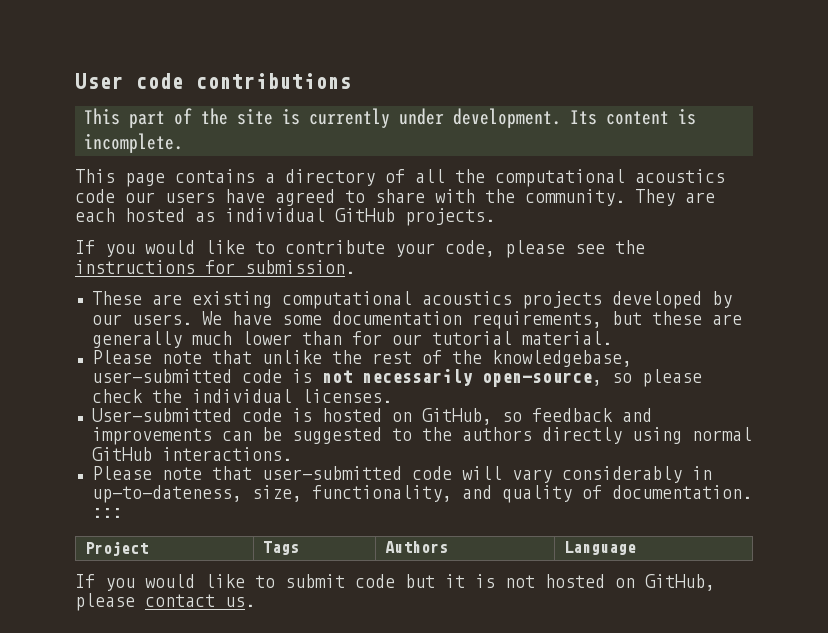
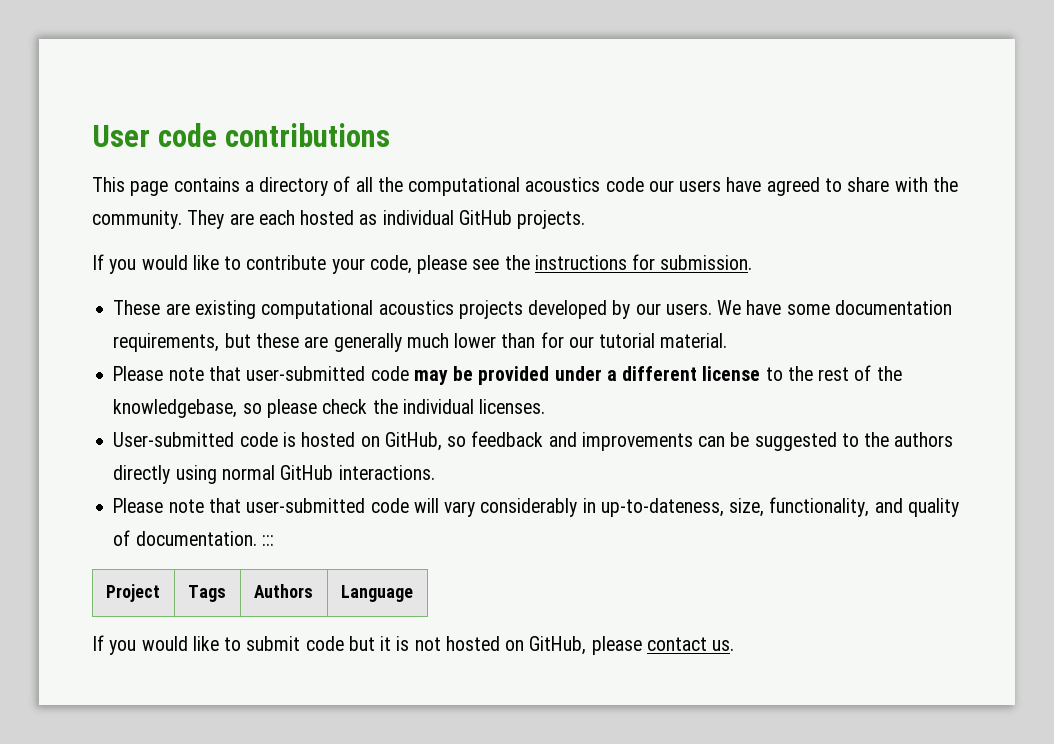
[84,108,696,128] [84,133,183,153] // This part of the site is currently under development. Its content is incomplete. -> (391, 135) none
[261,350,322,364] unlike -> [246,366,783,385] user-submitted code may be provided under a different license to
[91,369,602,387] user-submitted code is not necessarily open-source, -> (238, 408) none

